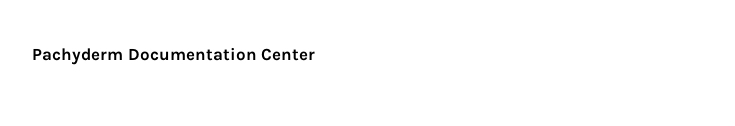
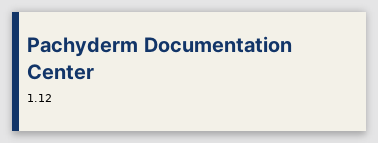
(316, 54) none -> [27,94,52,102] // 1.12

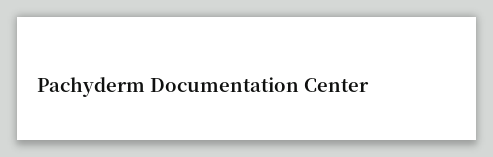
[27,94,52,102] // 1.12 -> (369, 85) none

